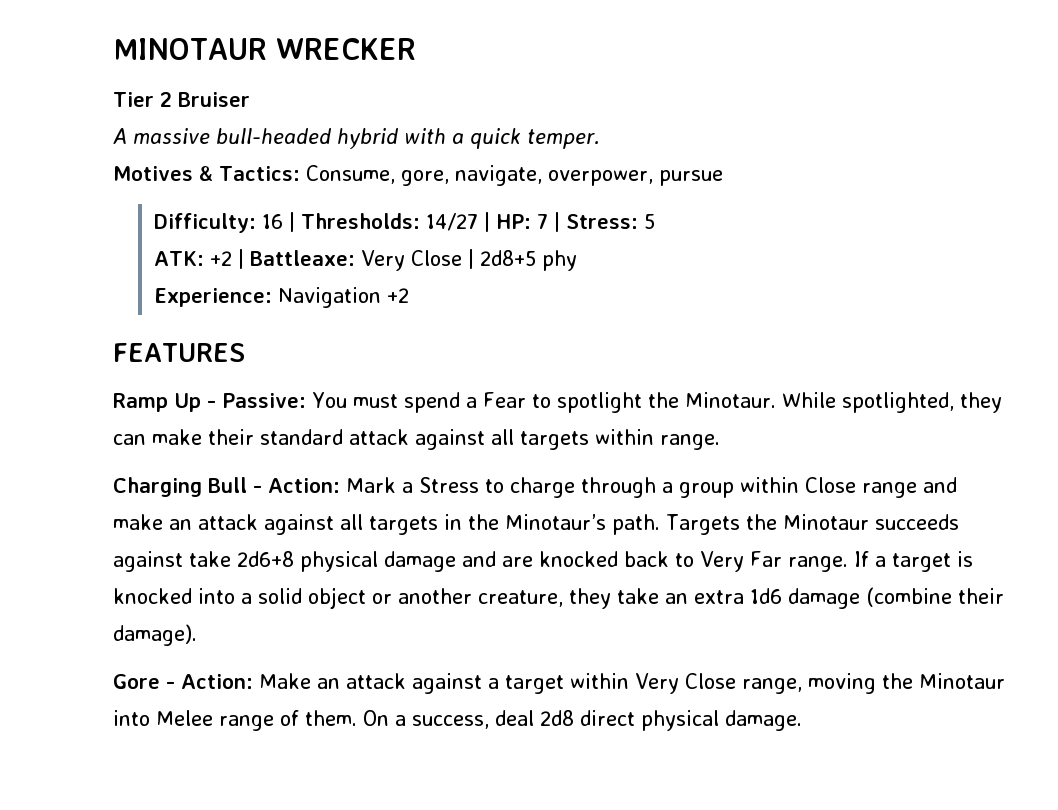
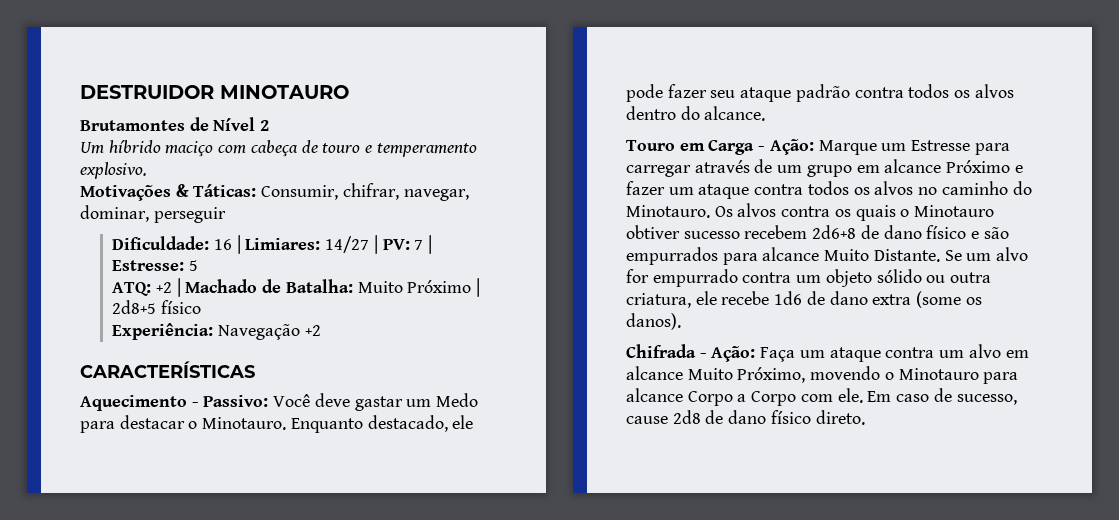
[113,38,416,60] [113,92,250,107] [113,128,600,149] [113,165,723,186] [153,213,256,233] MINOTAUR WRECKER // Tier 2 Bruiser // A massive bull-headed hybrid with a quick temper. // Motives & Tactics: Consume, gore, navigate, overpower, pursue // Difficulty: -> [80,85,349,99] [80,117,270,131] [80,140,477,157] [80,162,147,179] [80,183,469,201] [80,205,226,223] [112,236,210,250] DESTRUIDOR MINOTAURO // Brutamontes de Nível 2 // Um híbrido maciço com cabeça de touro e temperamento explosivo. // Motivações & Táticas: Consumir, chifrar, navegar, dominar, perseguir // Dificuldade:
[300,213,420,229] Thresholds: -> [245,238,321,250] Limiares:
[495,214,531,229] HP: -> [382,239,410,250] PV:
[565,214,638,229] Stress: -> [112,260,185,271] Estresse:
[153,251,204,266] ATK: -> [112,282,152,296] ATQ:
[249,249,577,271] [153,287,409,308] [113,343,245,362] [113,392,1002,413] [113,429,720,450] [113,477,957,498] [113,514,959,535] [113,551,973,572] [113,587,1004,609] [113,624,197,646] [113,673,1005,694] [113,710,802,731] Battleaxe: Very Close | 2d8+5 phy // Experience: Navigation +2 // FEATURES // Ramp Up - Passive: You must spend a Fear to spotlight the Minotaur. While spotlighted, they can make their standard attack against all targets within range. // Charging Bull - Action: Mark a Stress to charge through a group within Close range and make an attack against all targets in the Minotaur’s path. Targets the Minotaur succeeds against take 2d6+8 physical damage and are knocked back to Very Far range. If a target is knocked into a solid object or another creature, they take an extra 1d6 damage (combine their damage). // Gore - Action: Make an attack against a target within Very Close range, moving the Minotaur into Melee range of them. On a success, deal 2d8 direct physical damage. -> [185,278,480,297] [112,300,201,314] [112,323,321,340] [80,361,255,378] [80,393,479,411] [80,415,474,433] [626,84,1014,102] [626,106,766,121] [626,139,1010,155] [626,159,1023,177] [626,181,1032,199] [626,203,995,221] [626,225,1009,239] [626,247,1029,265] [626,269,992,287] [626,291,982,308] [626,313,681,330] [626,344,1029,362] [626,366,1019,384] [626,388,1017,406] [626,410,865,425] Machado de Batalha: Muito Próximo | 2d8+5 físico // Experiência: Navegação +2 // CARACTERÍSTICAS // Aquecimento - Passivo: Você deve gastar um Medo para destacar o Minotauro. Enquanto destacado, ele pode fazer seu ataque padrão contra todos os alvos dentro do alcance. // Touro em Carga - Ação: Marque um Estresse para carregar através de um grupo em alcance Próximo e fazer um ataque contra todos os alvos no caminho do Minotauro. Os alvos contra os quais o Minotauro obtiver sucesso recebem 2d6+8 de dano físico e são empurrados para alcance Muito Distante. Se um alvo for empurrado contra um objeto sólido ou outra criatura, ele recebe 1d6 de dano extra (some os danos). // Chifrada - Ação: Faça um ataque contra um alvo em alcance Muito Próximo, movendo o Minotauro para alcance Corpo a Corpo com ele. Em caso de sucesso, cause 2d8 de dano físico direto.

